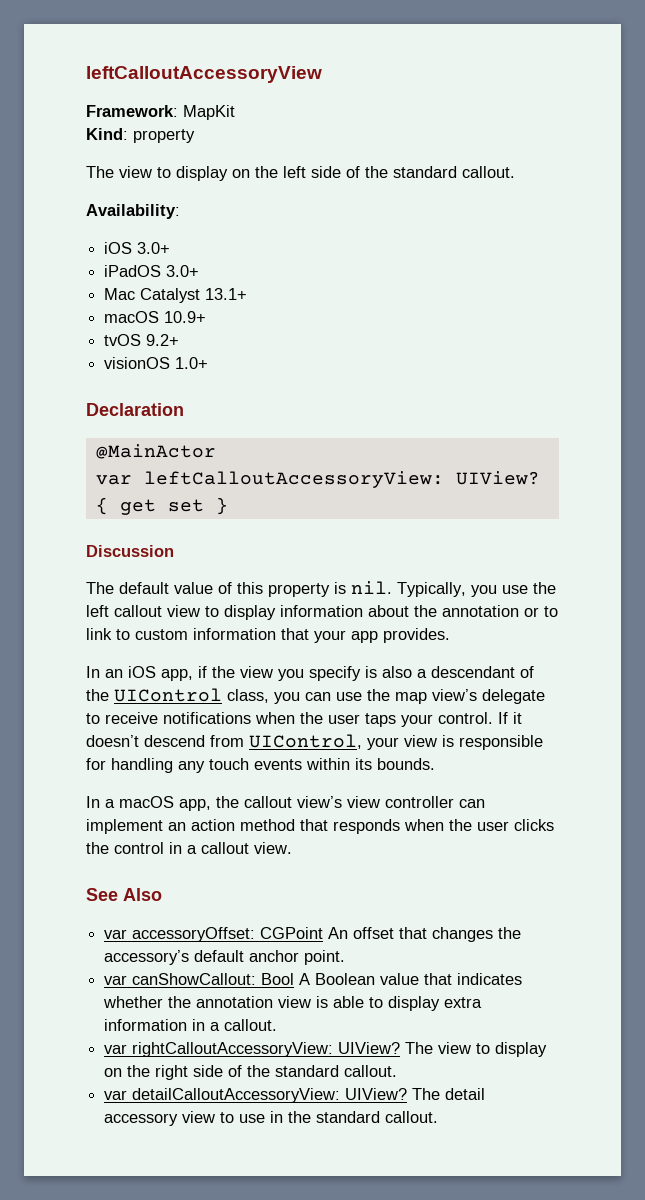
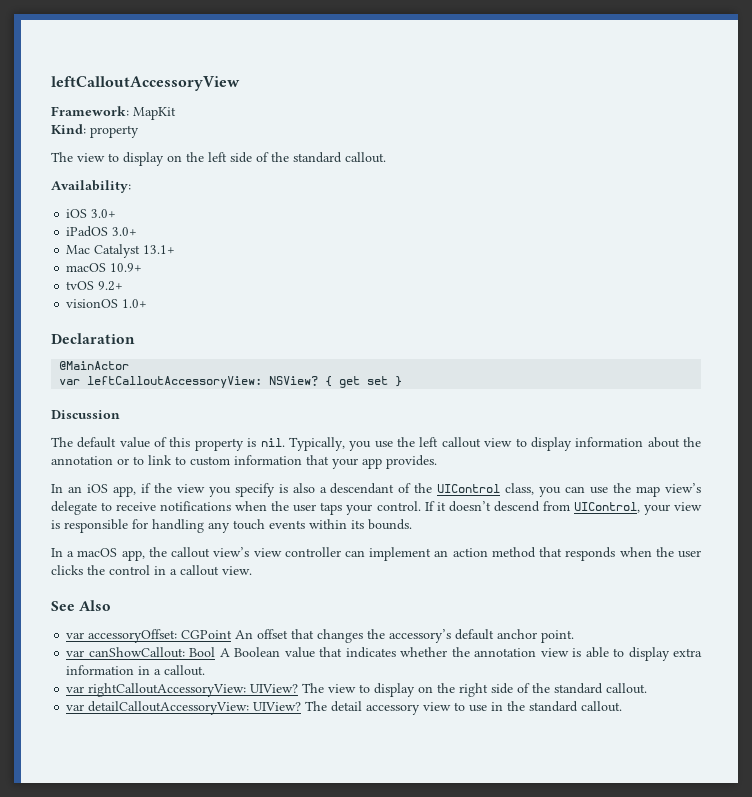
[455,471,540,485] UIView? -> [269,376,319,386] NSView?

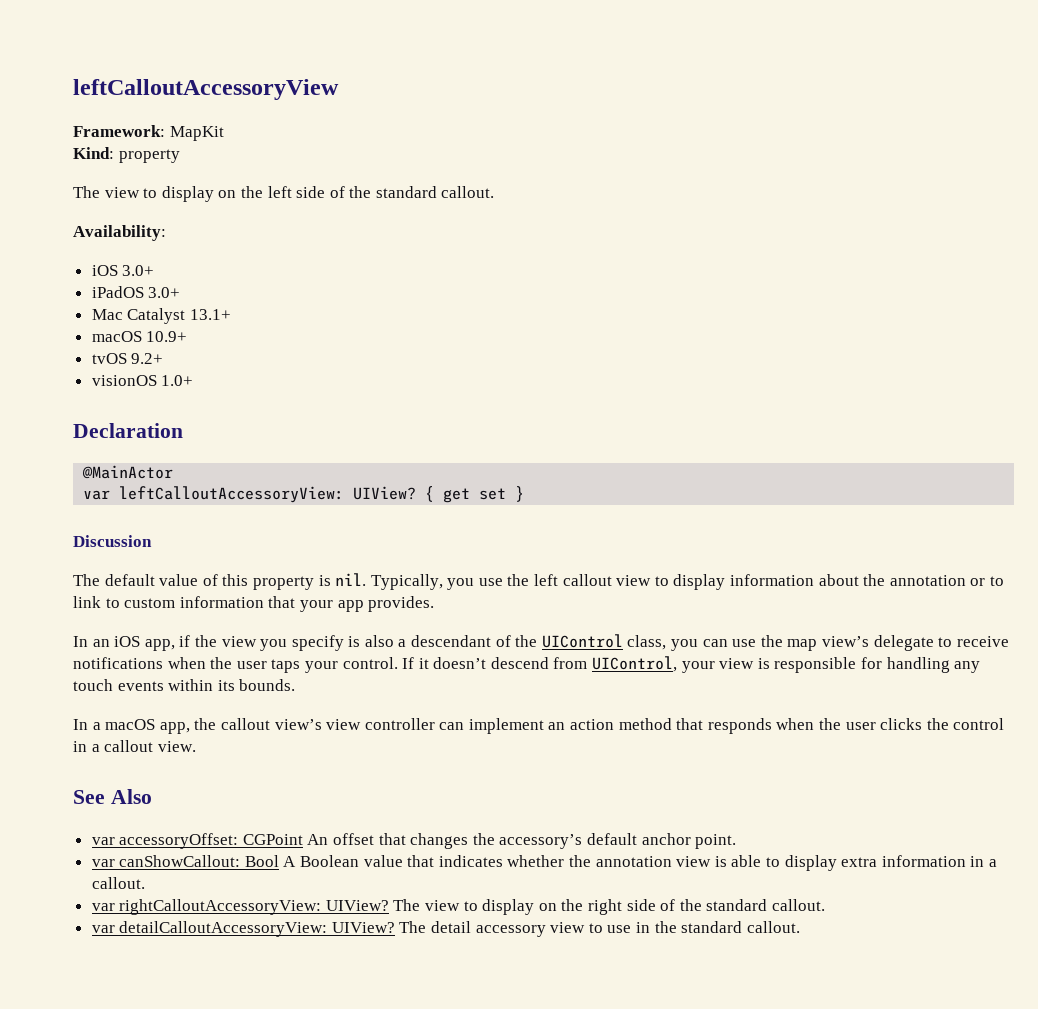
[269,376,319,386] NSView? -> [353,486,417,500] UIView?

